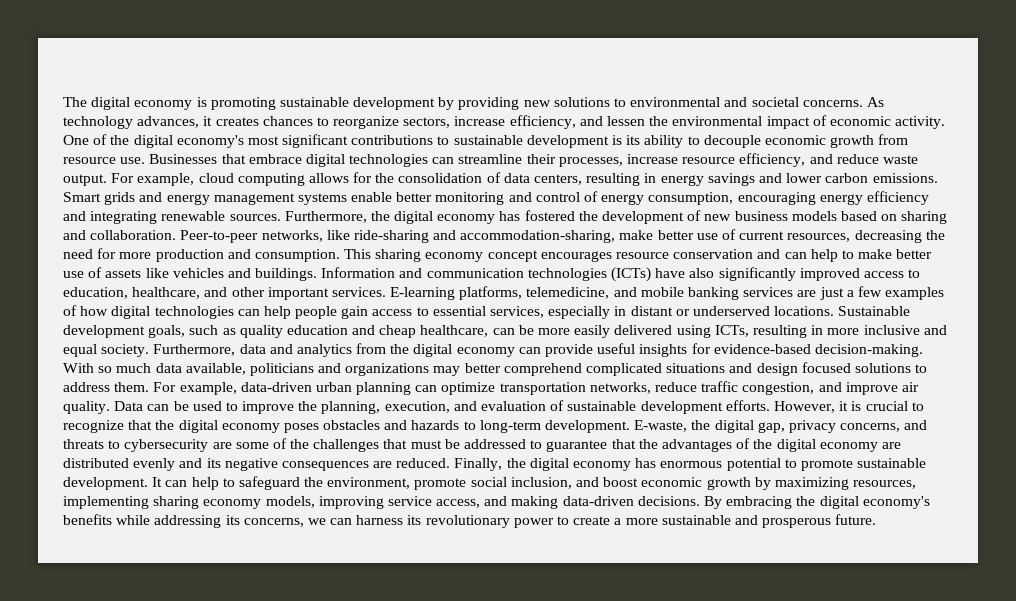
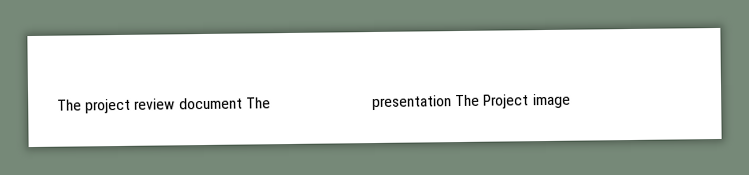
[63,97,884,110] [63,115,946,129] [63,134,909,148] [63,153,918,167] [63,172,938,186] [63,191,929,205] [63,210,948,224] [63,229,945,243] [63,248,933,262] [63,267,921,282] [63,286,945,300] [63,305,911,319] [63,325,947,338] [63,343,923,357] [63,362,928,376] [63,381,919,395] [63,400,924,414] [63,420,928,433] [63,438,901,452] [63,458,927,471] [63,476,917,490] [63,496,930,509] [63,514,877,528] The digital economy is promoting sustainable development by providing new solutions to environmental and societal concerns. As technology advances, it creates chances to reorganize sectors, increase efficiency, and lessen the environmental impact of economic activity. One of the digital economy's most significant contributions to sustainable development is its ability to decouple economic growth from resource use. Businesses that embrace digital technologies can streamline their processes, increase resource efficiency, and reduce waste output. For example, cloud computing allows for the consolidation of data centers, resulting in energy savings and lower carbon emissions. Smart grids and energy management systems enable better monitoring and control of energy consumption, encouraging energy efficiency and integrating renewable sources. Furthermore, the digital economy has fostered the development of new business models based on sharing and collaboration. Peer-to-peer networks, like ride-sharing and accommodation-sharing, make better use of current resources, decreasing the need for more production and consumption. This sharing economy concept encourages resource conservation and can help to make better use of assets like vehicles and buildings. Information and communication technologies (ICTs) have also significantly improved access to education, healthcare, and other important services. E-learning platforms, telemedicine, and mobile banking services are just a few examples of how digital technologies can help people gain access to essential services, especially in distant or underserved locations. Sustainable development goals, such as quality education and cheap healthcare, can be more easily delivered using ICTs, resulting in more inclusive and equal society. Furthermore, data and analytics from the digital economy can provide useful insights for evidence-based decision-making. With so much data available, politicians and organizations may better comprehend complicated situations and design focused solutions to address them. For example, data-driven urban planning can optimize transportation networks, reduce traffic congestion, and improve air quality. Data can be used to improve the planning, execution, and evaluation of sustainable development efforts. However, it is crucial to recognize that the digital economy poses obstacles and hazards to long-term development. E-waste, the digital gap, privacy concerns, and threats to cybersecurity are some of the challenges that must be addressed to guarantee that the advantages of the digital economy are distributed evenly and its negative consequences are reduced. Finally, the digital economy has enormous potential to promote sustainable development. It can help to safeguard the environment, promote social inclusion, and boost economic growth by maximizing resources, implementing sharing economy models, improving service access, and making data-driven decisions. By embracing the digital economy's benefits while addressing its concerns, we can harness its revolutionary power to create a more sustainable and prosperous future. -> [57,93,571,114] The project review document The presentation The Project image

